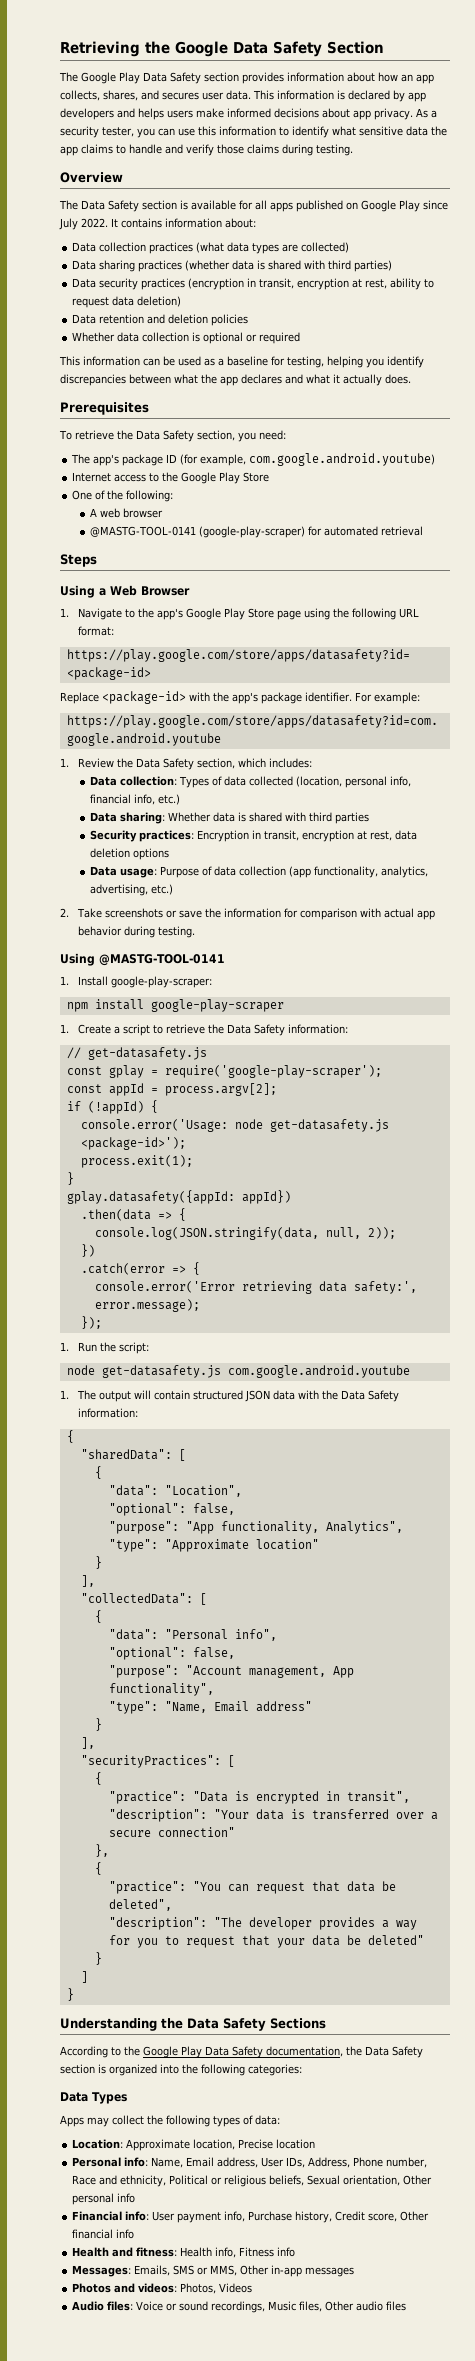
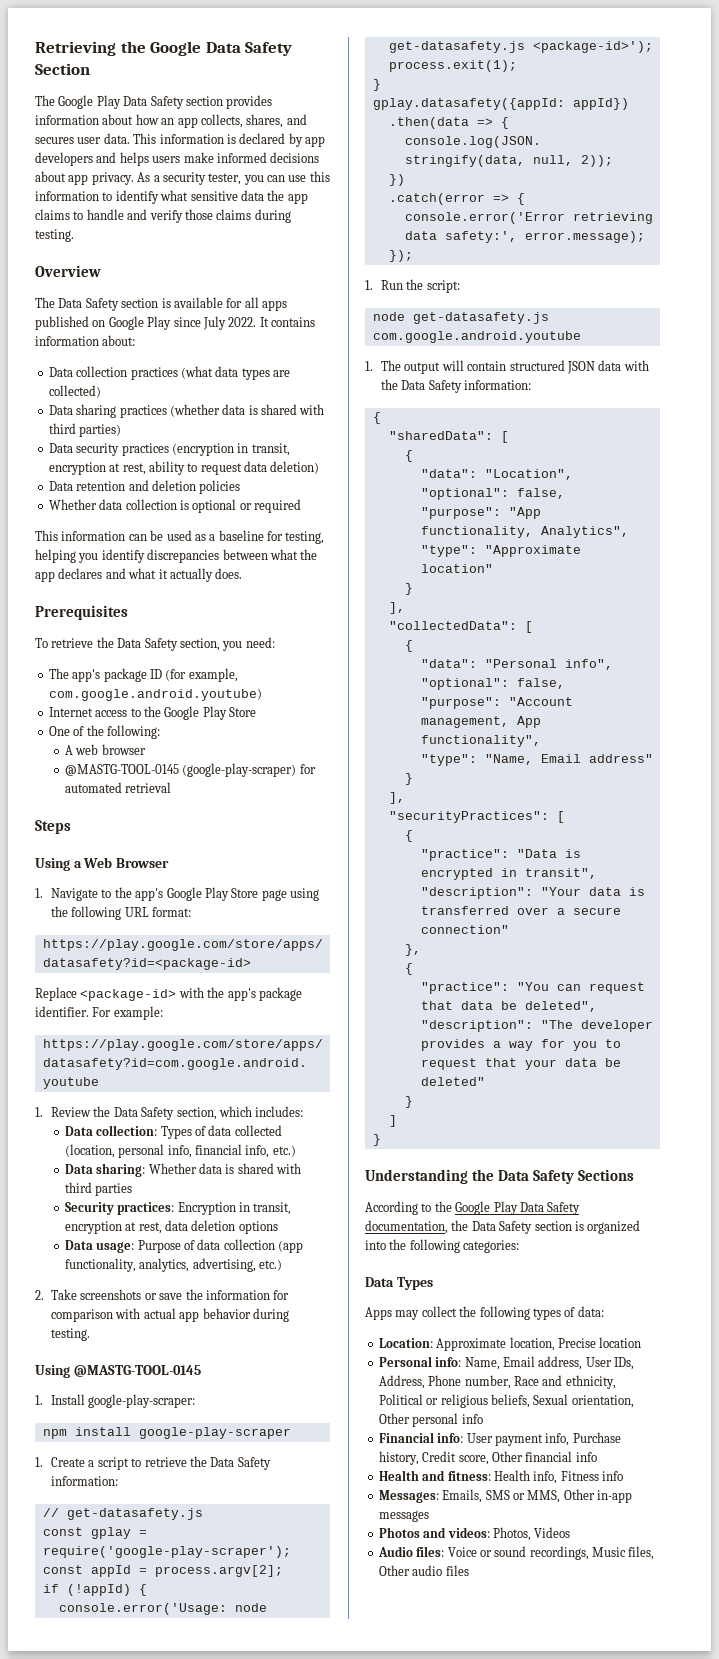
[89,526,196,537] @MASTG-TOOL-0141 -> [64,764,179,776] @MASTG-TOOL-0145
[99,954,225,966] @MASTG-TOOL-0141 -> [73,1365,201,1377] @MASTG-TOOL-0145

